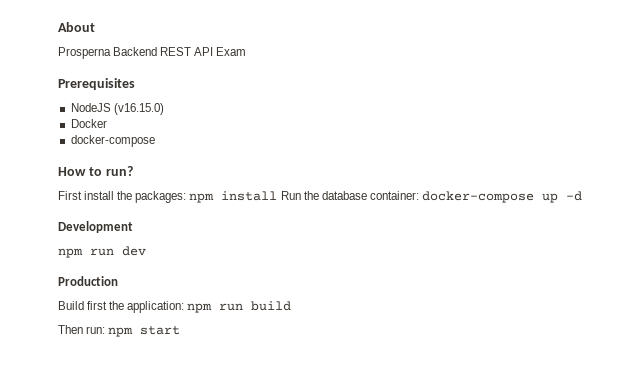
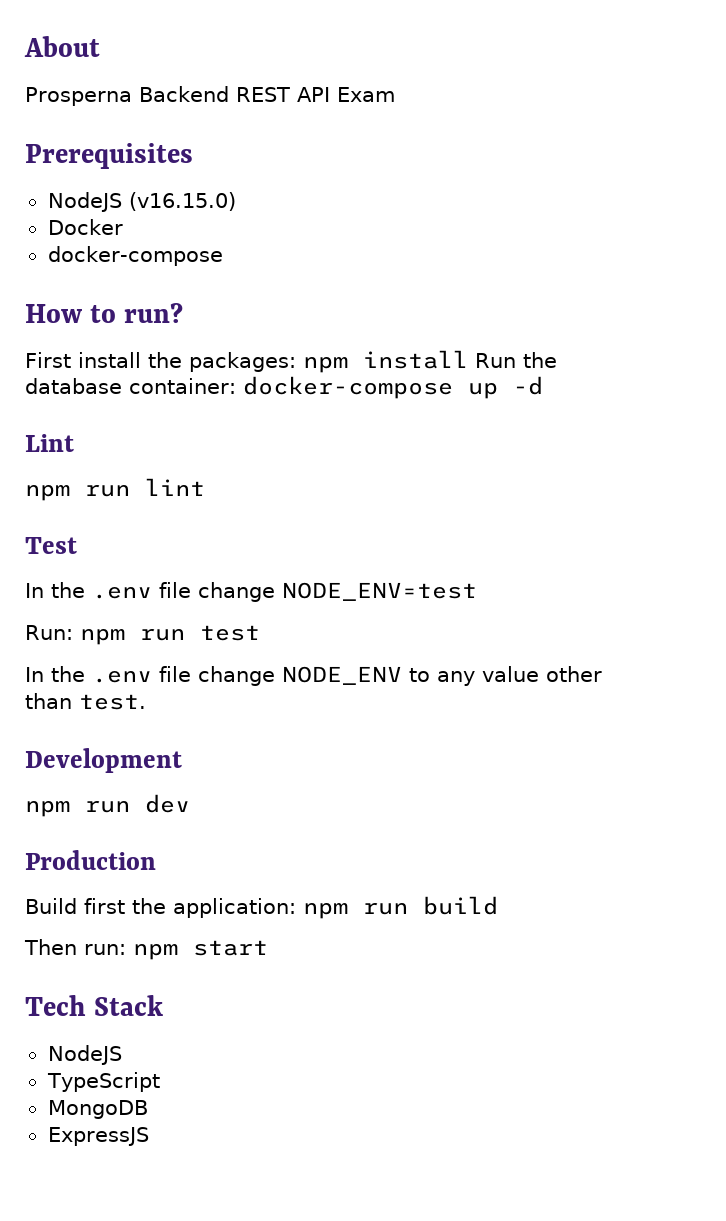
(582, 196) none -> [25,434,74,452] [25,478,205,501] [25,537,77,554] [25,582,477,602] [25,625,260,645] [25,666,602,686] [25,693,146,710] // Lint // npm run lint // Test // In the .env file change NODE_ENV=test // Run: npm run test // In the .env file change NODE_ENV to any value other than test.
(181, 330) none -> [25,995,164,1016] [47,1045,122,1065] [46,1072,160,1092] [47,1100,148,1119] [47,1127,149,1146] // Tech Stack // NodeJS // TypeScript // MongoDB // ExpressJS

